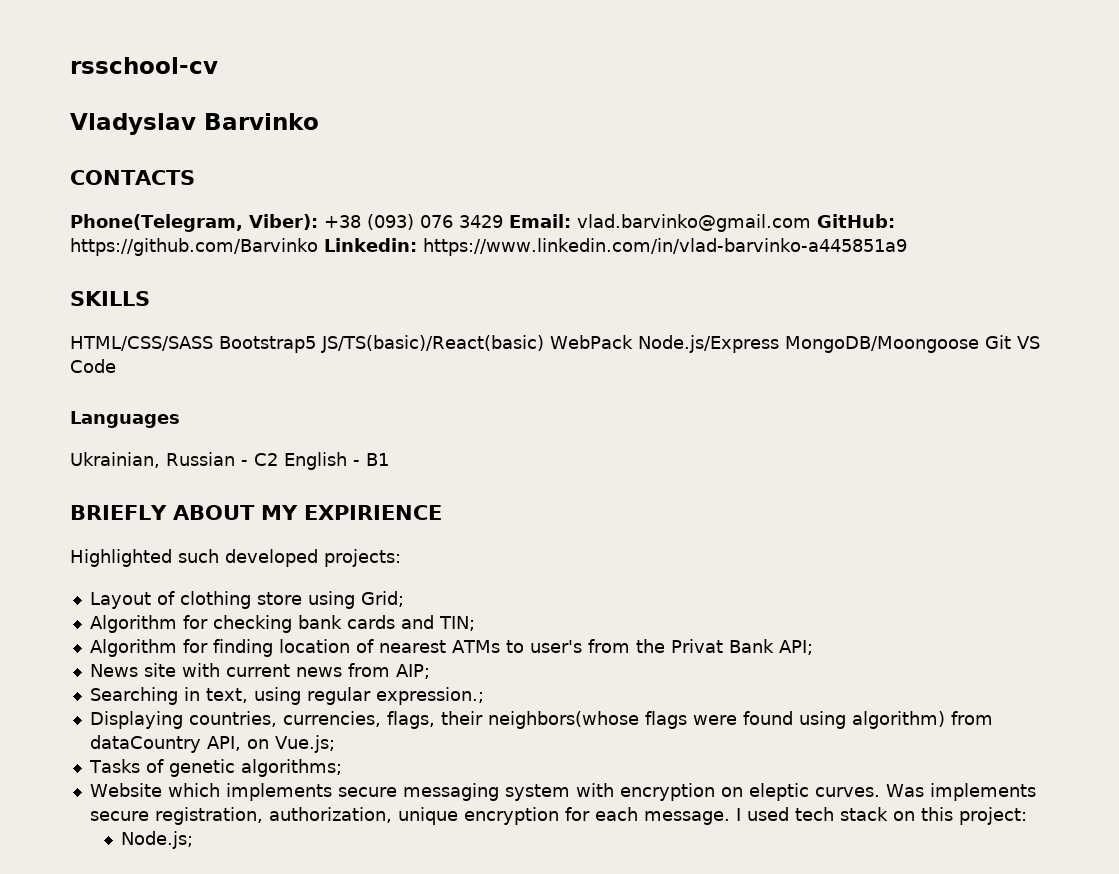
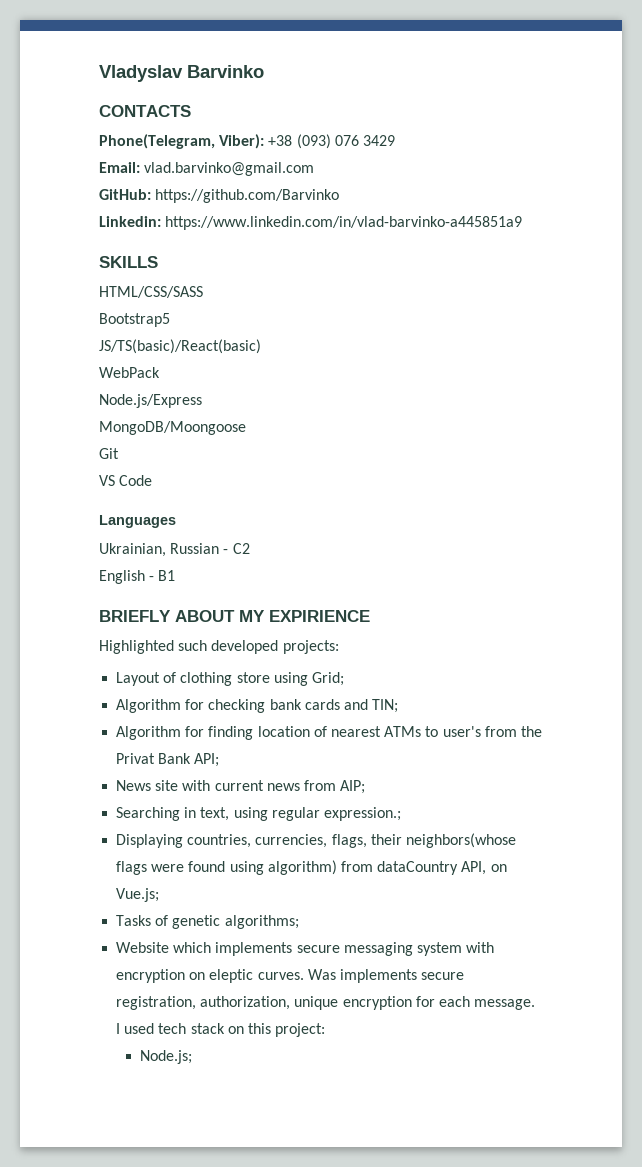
[70,57,218,74] rsschool-cv // -> (99, 73) none
(503, 221) none -> (395, 140) //
(811, 223) none -> (315, 169) //
(318, 247) none -> (340, 196) //
(213, 343) none -> (203, 292) //
(316, 344) none -> (170, 320) //
(544, 344) none -> (261, 346) //
(633, 342) none -> (160, 372) //
(779, 344) none -> (202, 401) //
(979, 344) none -> (246, 428) //
(1011, 342) none -> (119, 453) //
(278, 459) none -> (250, 548) //

